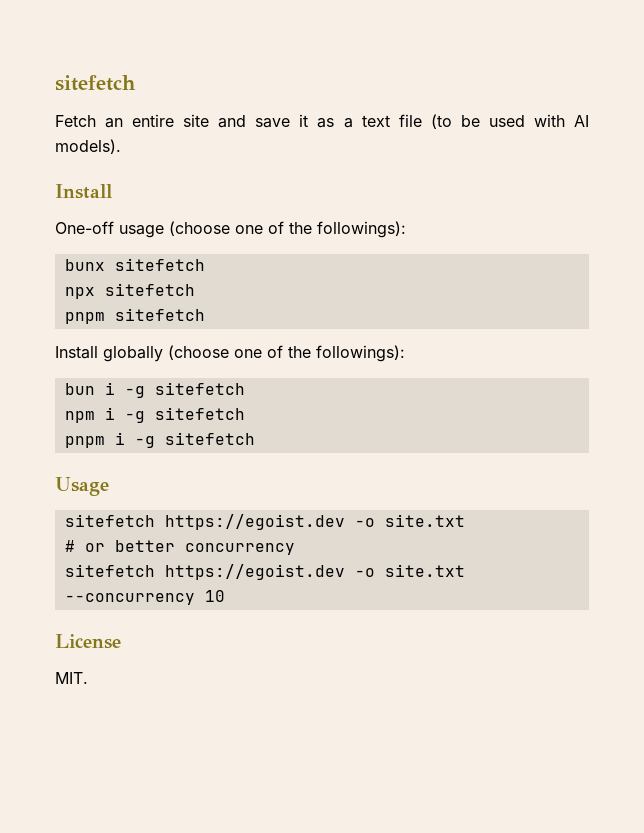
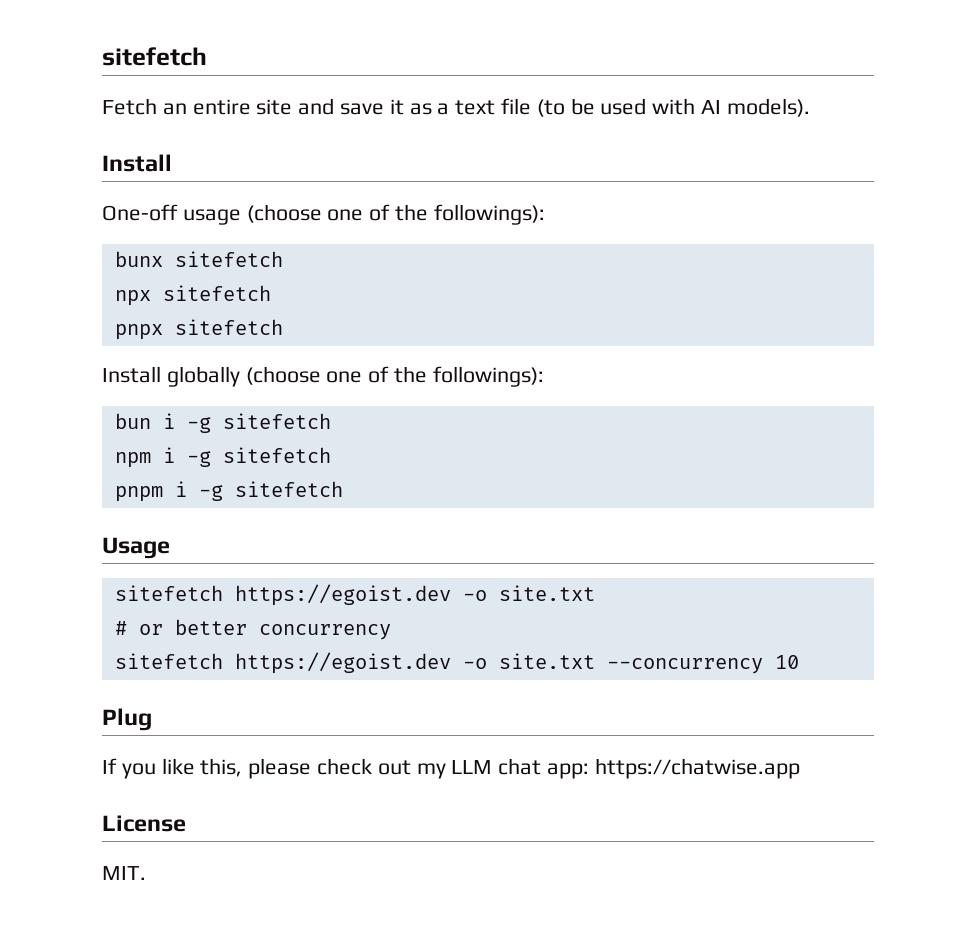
[64,312,105,324] pnpm -> [114,324,163,340] pnpx
(225, 596) none -> [102,708,152,731] [102,758,800,779] // Plug // If you like this, please check out my LLM chat app: https://chatwise.app

